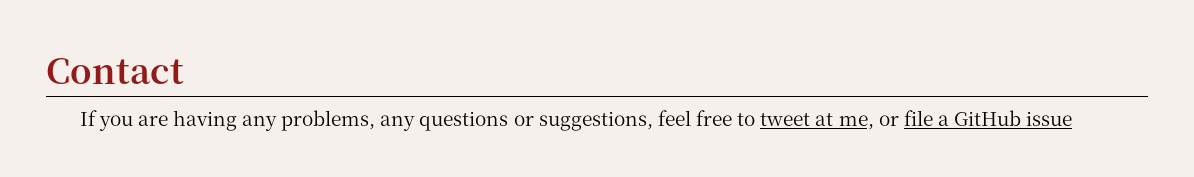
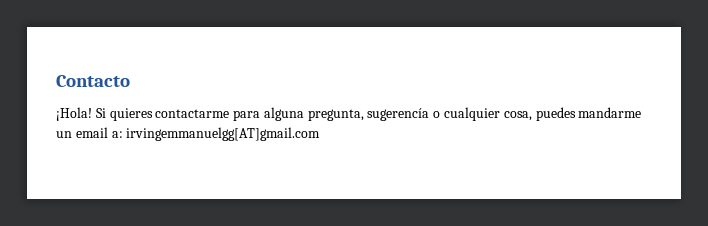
[46,58,184,84] [79,110,1073,131] Contact // If you are having any problems, any questions or suggestions, feel free to tweet at me, or file a GitHub issue -> [56,75,130,87] [56,107,642,121] [56,127,321,141] Contacto // ¡Hola! Si quieres contactarme para alguna pregunta, sugerencía o cualquier cosa, puedes mandarme un email a: irvingemmanuelgg[AT]gmail.com

